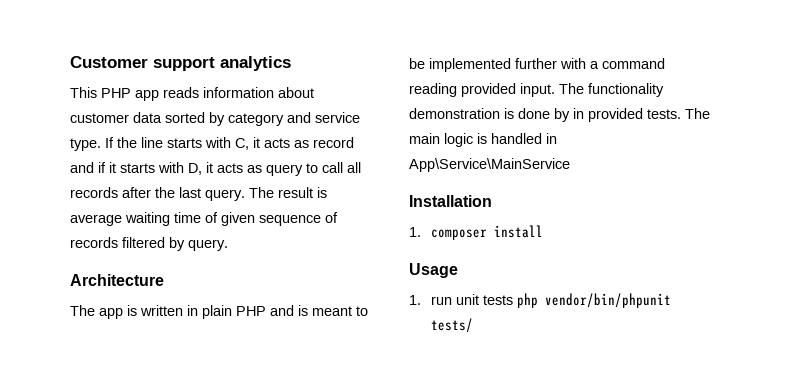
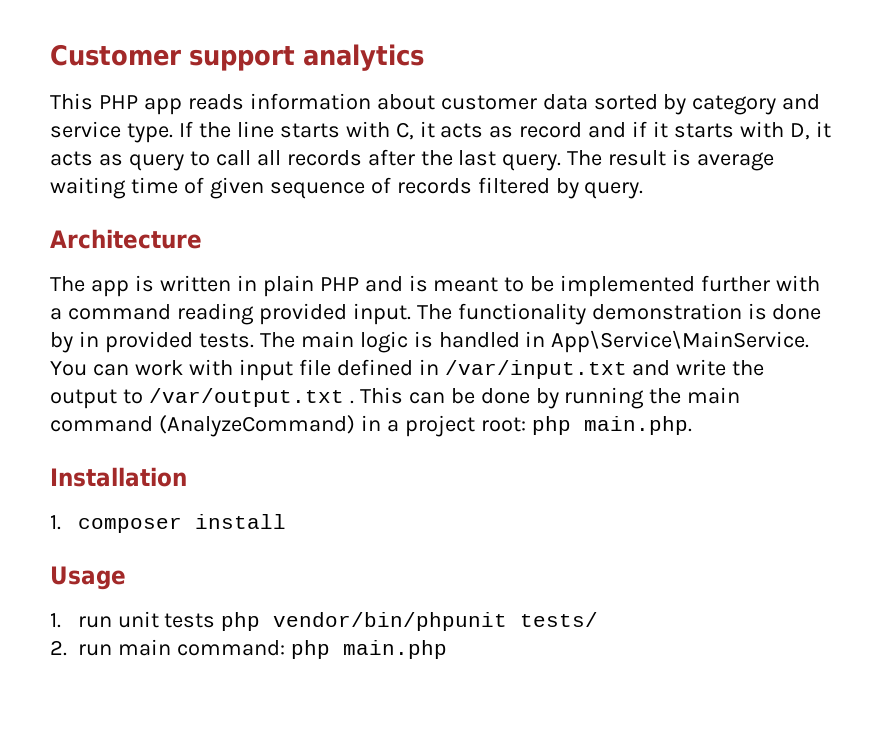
[409,158,570,172] App\Service\MainService -> [551,330,810,353] [50,359,765,381] [50,387,741,409] [50,415,692,437] App\Service\MainService. You can work with input file defined in /var/input.txt and write the output to /var/output.txt . This can be done by running the main command (AnalyzeCommand) in a project root: php main.php.
(473, 325) none -> [50,639,447,659] // 2. run main command: php main.php

